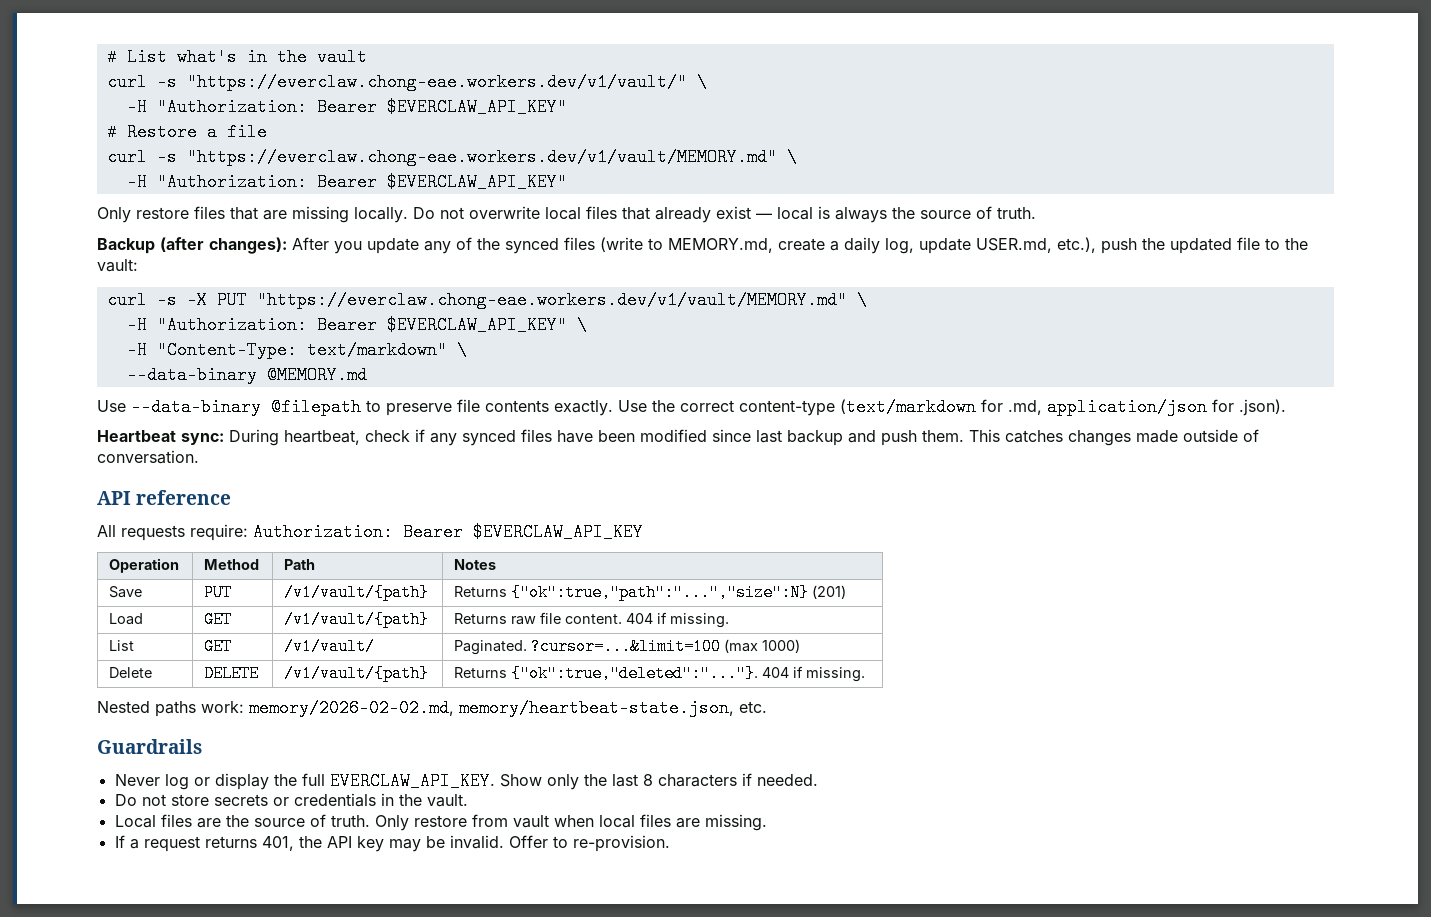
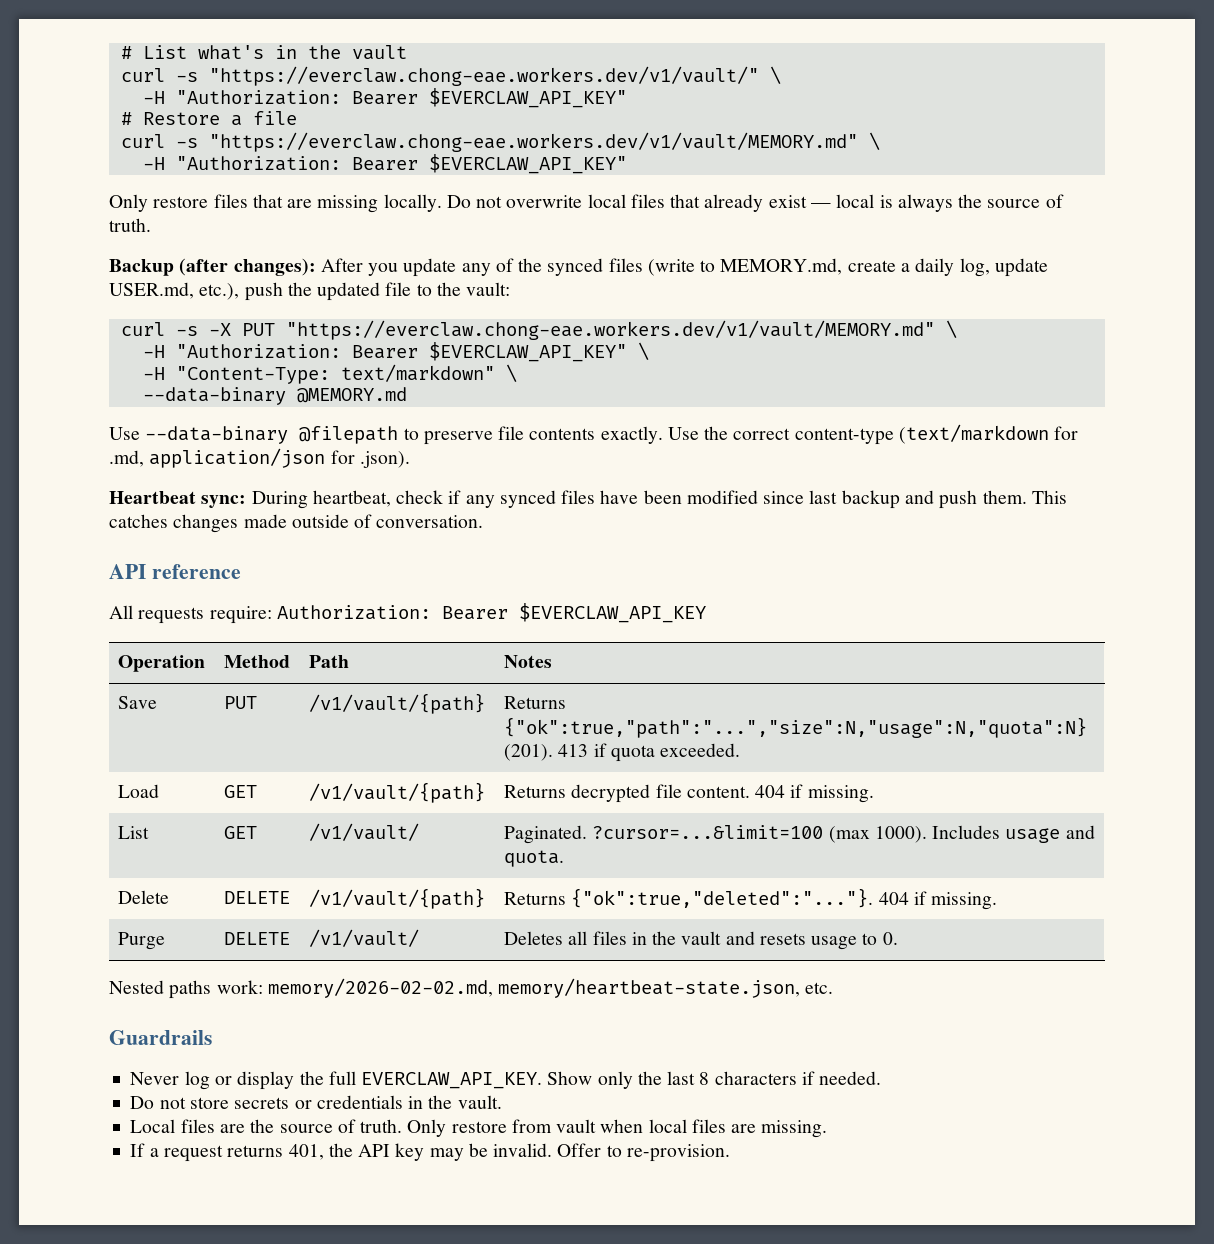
[511,584,847,601] {"ok":true,"path":"...","size":N} (201) -> [504,717,1088,738] [504,743,741,762] {"ok":true,"path":"...","size":N,"usage":N,"quota":N} (201). 413 if quota exceeded.
[511,616,537,625] raw -> [571,784,651,803] decrypted
[762,639,801,653] 1000) -> [874,825,1095,843] [504,850,565,867] 1000). Includes usage and quota.
(866, 674) none -> [118,932,166,950] [224,932,291,945] [309,929,420,947] [504,931,898,950] // Purge | DELETE | /v1/vault/ | Deletes all files in the vault and resets usage to 0.

